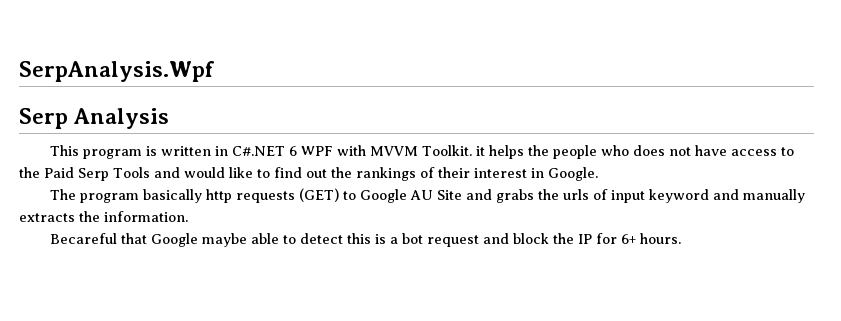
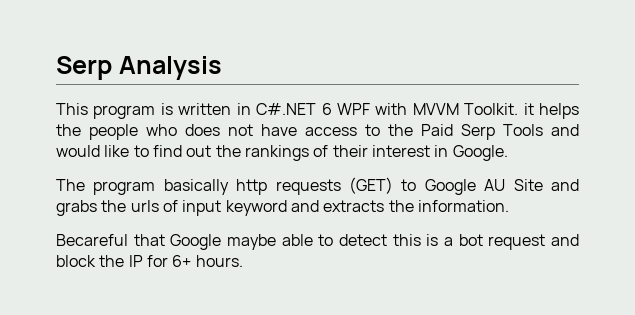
[19,61,214,82] SerpAnalysis.Wpf // -> (56, 68) none
[743,189,806,203] manually -> (319, 206) none

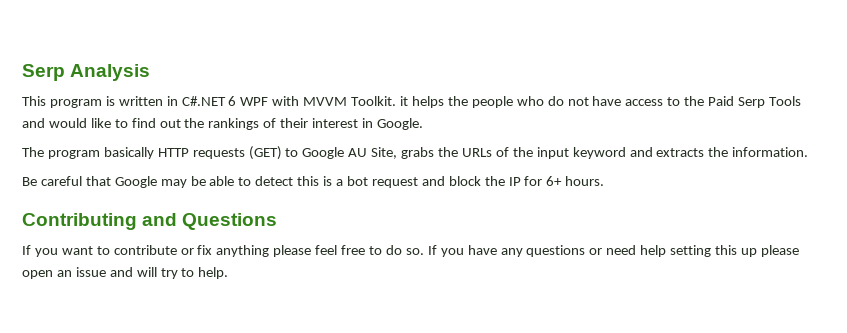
[185,124,220,136] does -> [547,96,564,106] do
[236,179,268,195] http -> [157,148,189,157] HTTP
[513,179,579,191] [56,200,178,216] Site and grabs the urls of -> [371,147,533,159] Site, grabs the URLs of the
[56,234,276,250] Becareful that Google maybe -> [22,176,206,188] Be careful that Google may be
(243, 261) none -> [22,213,278,230] [22,245,799,257] [22,267,229,279] // Contributing and Questions // If you want to contribute or fix anything please feel free to do so. If you have any questions or need help setting this up please open an issue and will try to help.

